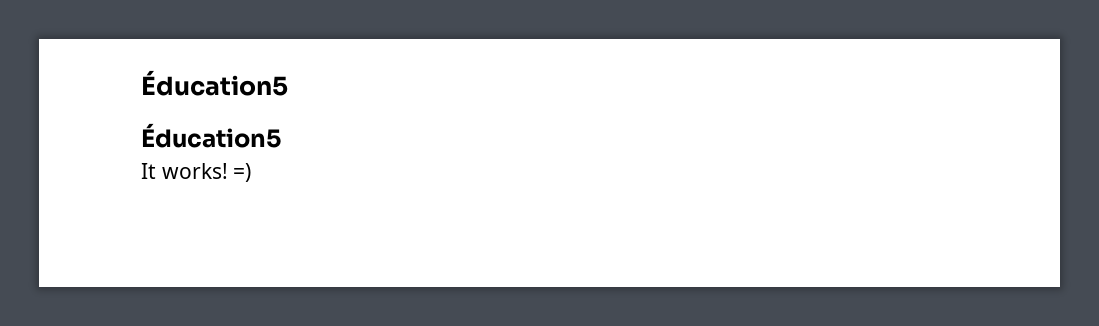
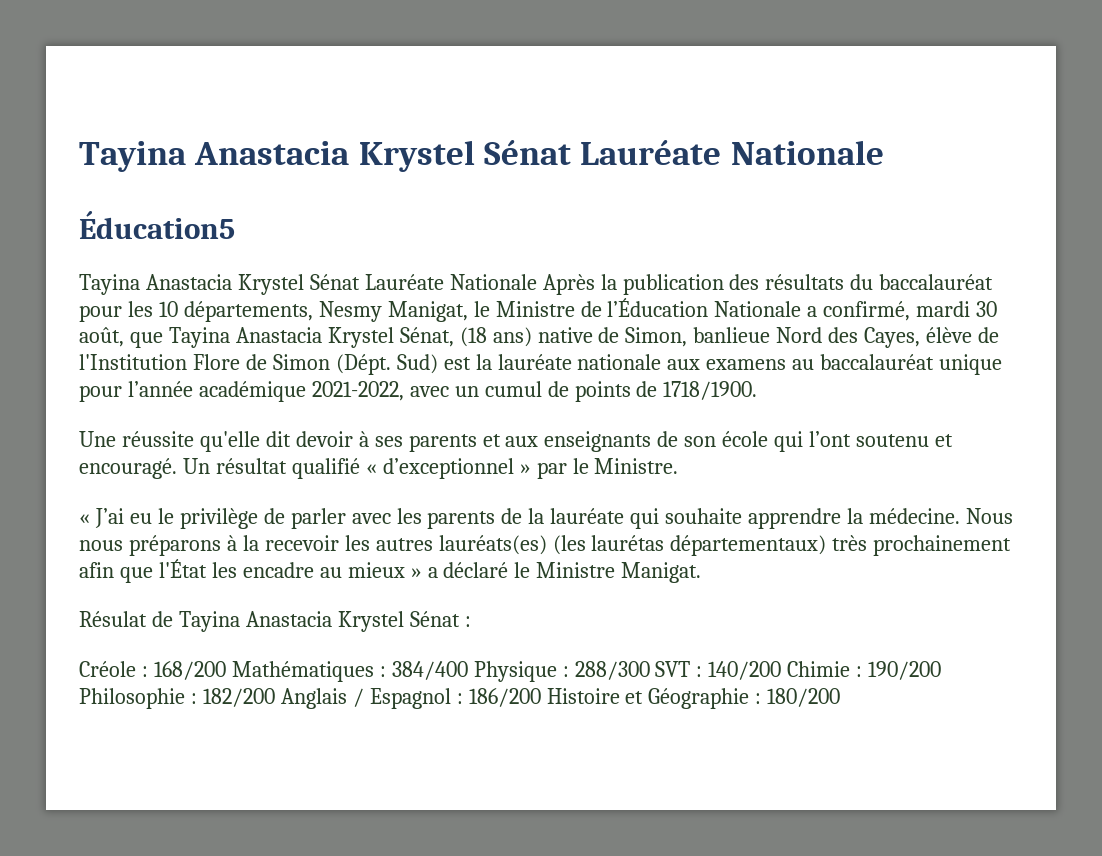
[141,70,288,96] [141,123,281,148] [141,163,252,182] Éducation5 // Éducation5 // It works! =) -> [79,140,884,172] [79,211,235,239] [79,274,994,295] [79,298,998,322] [79,327,1000,348] [79,354,1003,375] [79,381,758,402] [79,431,953,452] [79,458,679,479] [79,508,1013,529] [79,535,1012,556] [79,559,702,583] [79,611,471,632] [79,661,942,682] [79,688,841,709] Tayina Anastacia Krystel Sénat Lauréate Nationale // Éducation5 // Tayina Anastacia Krystel Sénat Lauréate Nationale Après la publication des résultats du baccalauréat pour les 10 départements, Nesmy Manigat, le Ministre de l’Éducation Nationale a confirmé, mardi 30 août, que Tayina Anastacia Krystel Sénat, (18 ans) native de Simon, banlieue Nord des Cayes, élève de l'Institution Flore de Simon (Dépt. Sud) est la lauréate nationale aux examens au baccalauréat unique pour l’année académique 2021-2022, avec un cumul de points de 1718/1900. // Une réussite qu'elle dit devoir à ses parents et aux enseignants de son école qui l’ont soutenu et encouragé. Un résultat qualifié « d’exceptionnel » par le Ministre. // « J’ai eu le privilège de parler avec les parents de la lauréate qui souhaite apprendre la médecine. Nous nous préparons à la recevoir les autres lauréats(es) (les laurétas départementaux) très prochainement afin que l'État les encadre au mieux » a déclaré le Ministre Manigat. // Résulat de Tayina Anastacia Krystel Sénat : // Créole : 168/200 Mathématiques : 384/400 Physique : 288/300 SVT : 140/200 Chimie : 190/200 Philosophie : 182/200 Anglais / Espagnol : 186/200 Histoire et Géographie : 180/200

